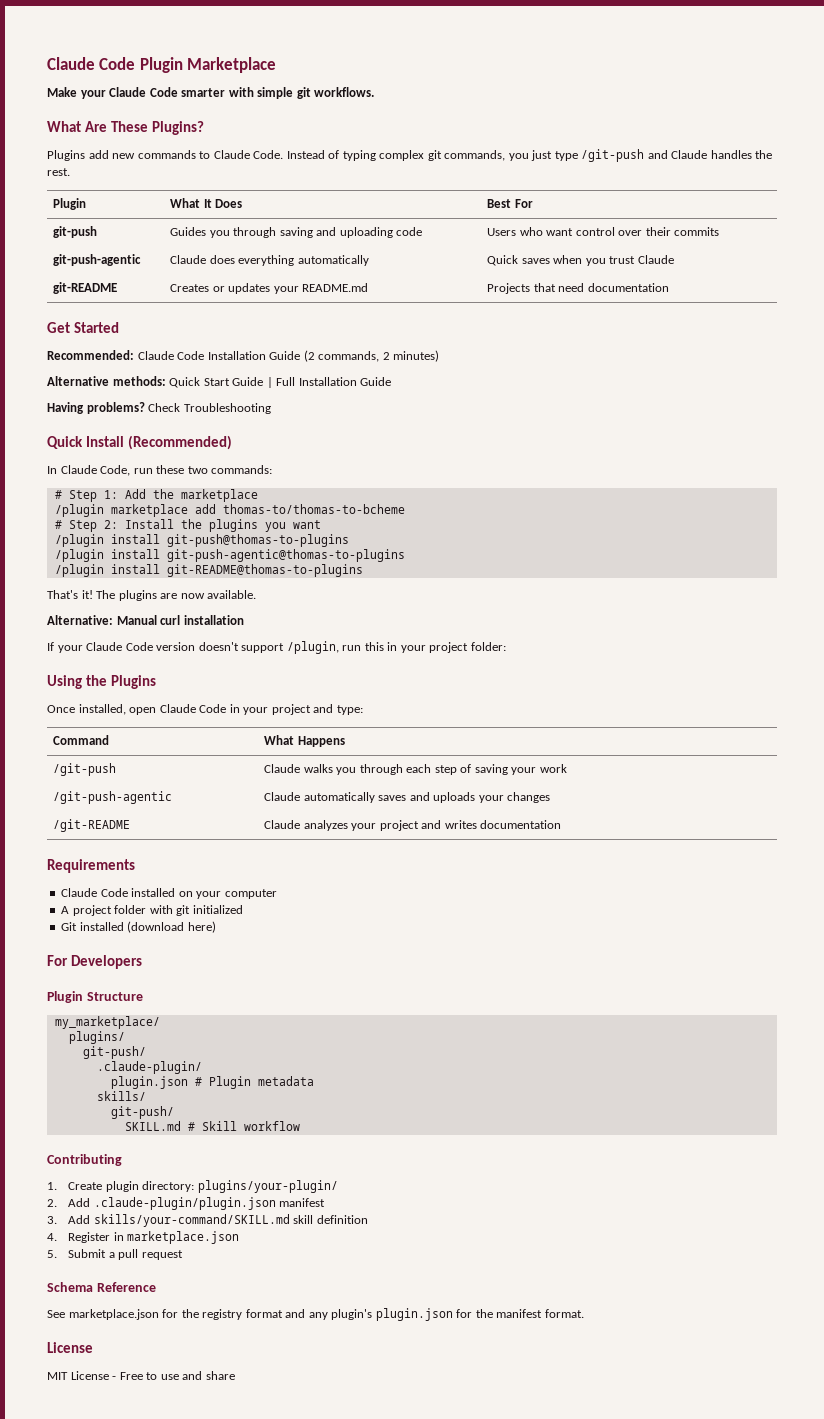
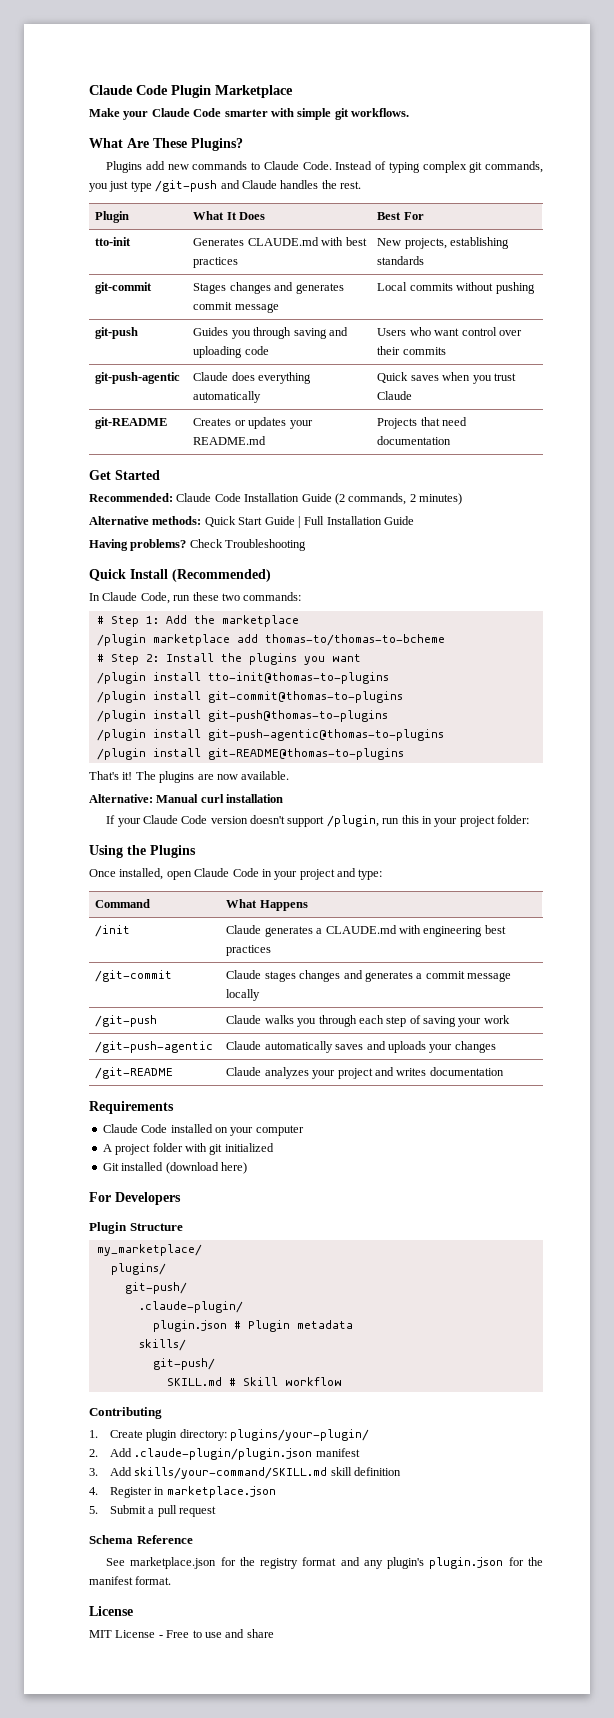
(533, 203) none -> [95,237,132,246] [193,237,367,246] [193,257,239,268] [377,237,510,249] [377,256,425,265] [95,282,153,294] [193,282,344,294] [193,302,279,313] [377,282,535,294] // tto-init | Generates CLAUDE.md with best practices | New projects, establishing standards // git-commit | Stages changes and generates commit message | Local commits without pushing
(321, 524) none -> [96,672,389,684] [96,691,403,703] // /plugin install tto-init@thomas-to-plugins // /plugin install git-commit@thomas-to-plugins
(345, 741) none -> [95,925,131,937] [226,925,506,937] [226,945,272,956] [95,970,173,982] [226,970,511,982] [226,989,261,1001] // /init | Claude generates a CLAUDE.md with engineering best practices // /git-commit | Claude stages changes and generates a commit message locally

